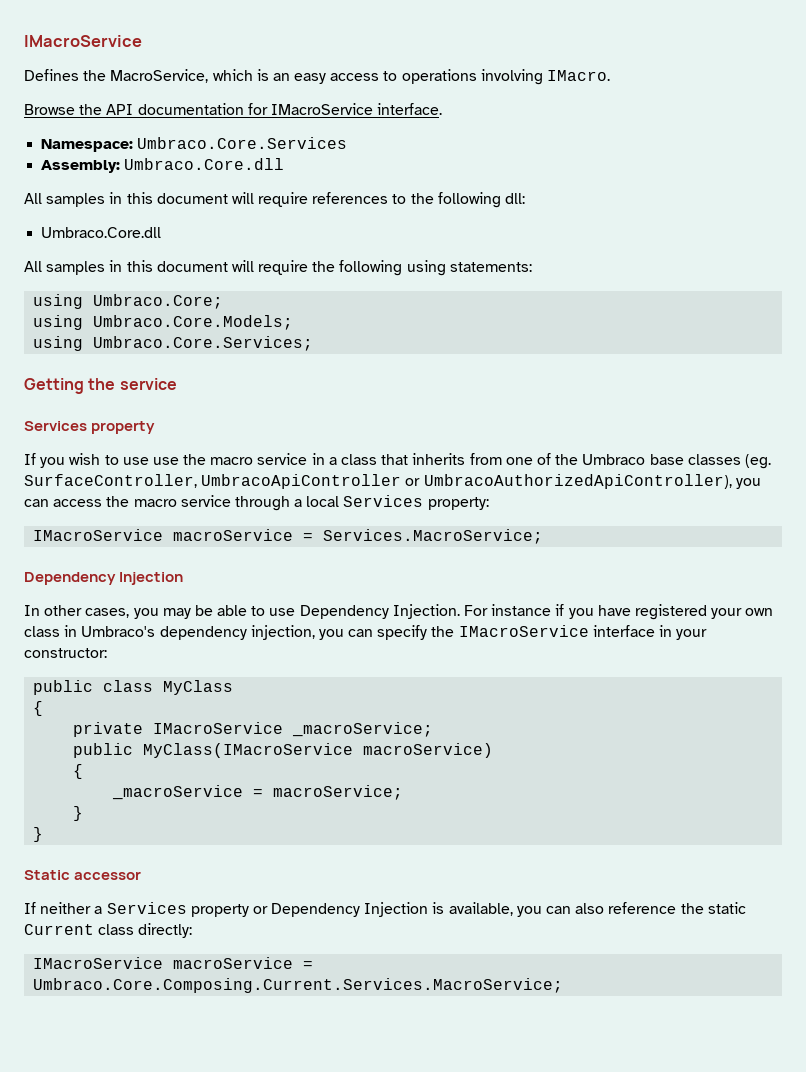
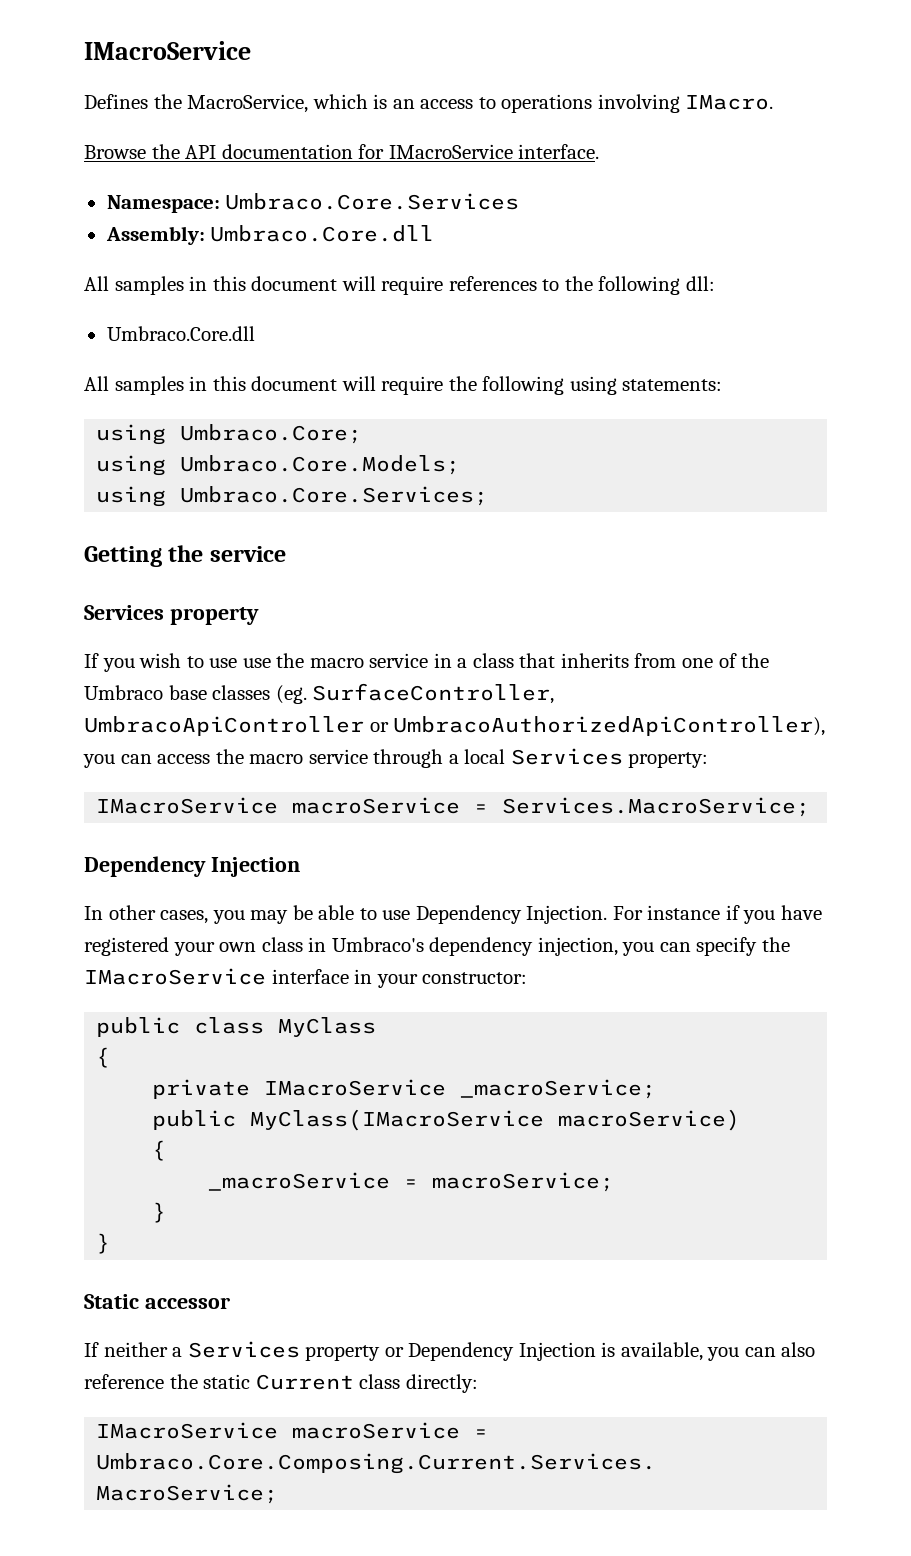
[294,73,327,84] easy -> (415, 104) none

